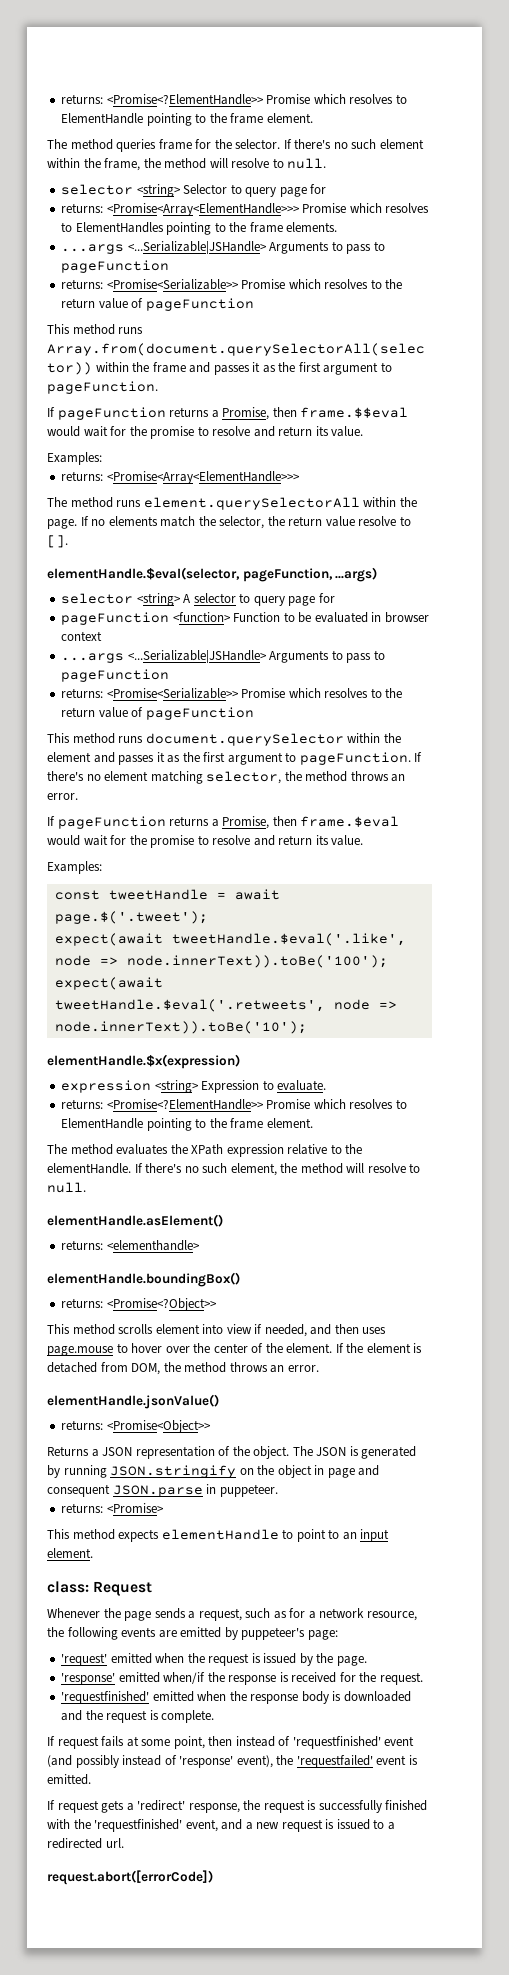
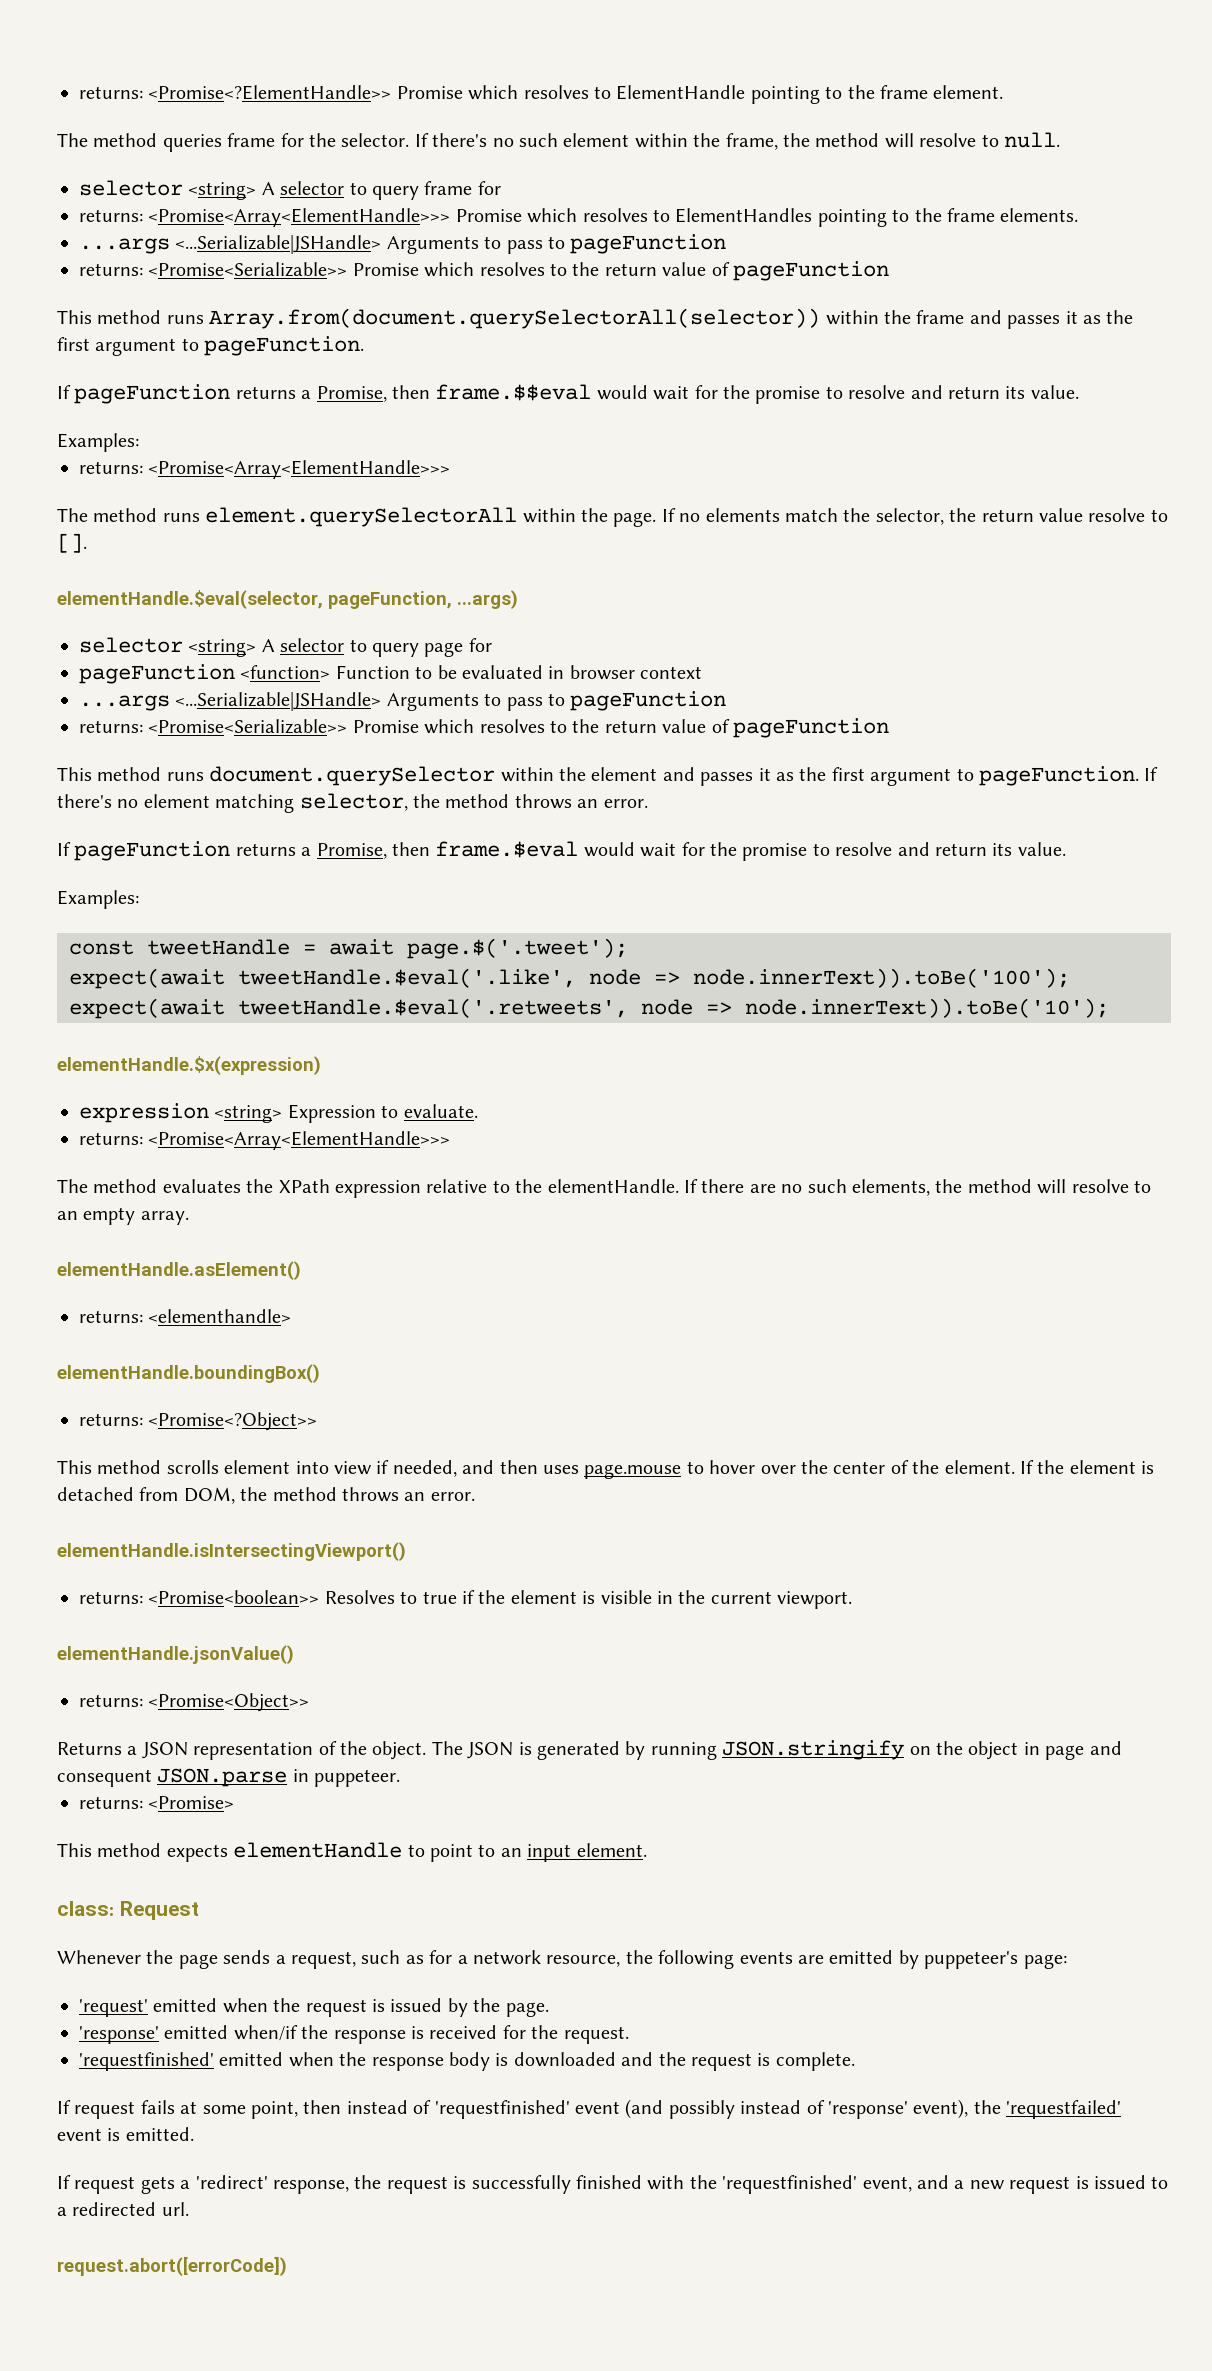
[183,184,307,197] Selector to query page -> [261,181,473,200] A selector to query frame
[106,1099,407,1110] [61,1118,313,1131] <Promise<?ElementHandle>> Promise which resolves to ElementHandle pointing to the frame element. -> [148,1131,451,1150] <Promise<Array<ElementHandle>>>
[145,1163,421,1176] [47,1182,86,1193] there's no such element, the method will resolve to null. -> [701,1179,1151,1196] [57,1207,189,1225] there are no such elements, the method will resolve to an empty array.
(319, 1368) none -> [57,1542,406,1561] [79,1590,853,1609] // elementHandle.isIntersectingViewport() // returns: <Promise<boolean>> Resolves to true if the element is visible in the current viewport.

